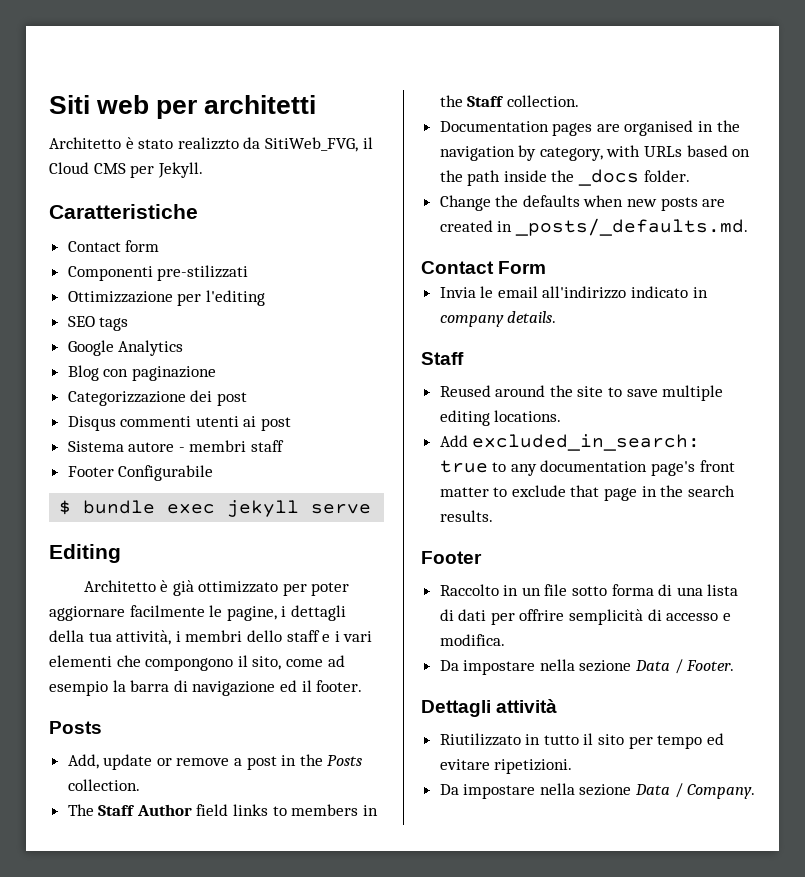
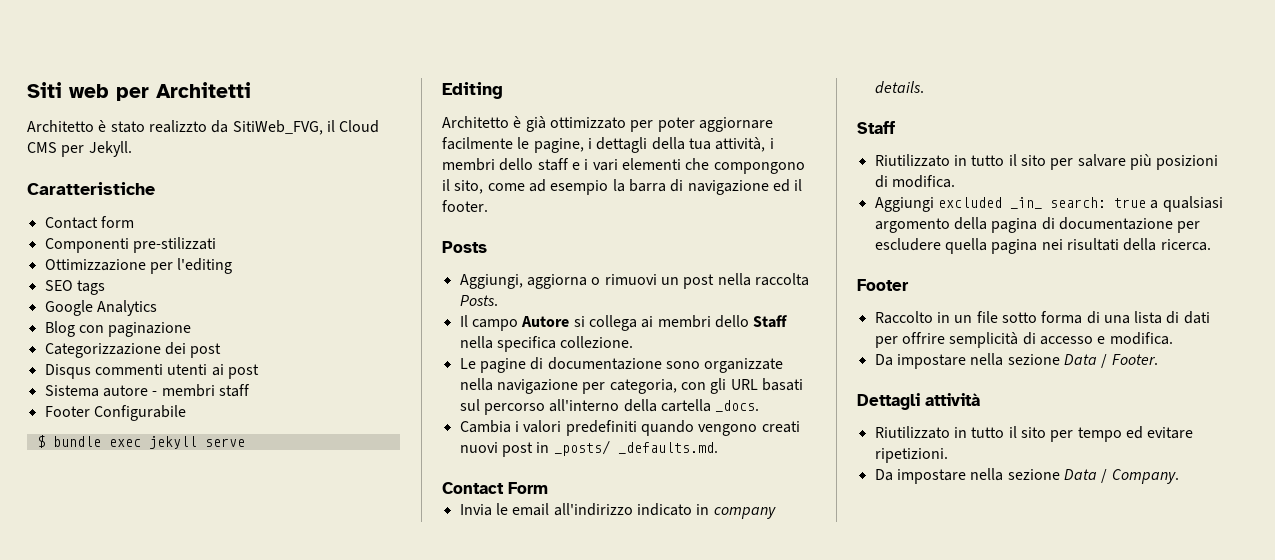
[204,95,317,114] architetti -> [156,82,251,98] Architetti
[67,754,363,770] [67,779,140,791] [67,804,378,816] [439,95,579,107] [439,120,740,136] [439,145,751,161] [439,169,690,186] [439,195,726,211] [439,218,748,236] Add, update or remove a post in the Posts collection. // The Staff Author field links to members in the Staff collection. // Documentation pages are organised in the navigation by category, with URLs based on the path inside the _docs folder. // Change the defaults when new posts are created in _posts/_defaults.md. -> [459,273,809,289] [459,295,498,306] [459,315,788,331] [459,336,634,352] [459,357,784,373] [459,378,803,394] [459,399,760,415] [459,420,800,436] [459,440,718,457] Aggiungi, aggiorna o rimuovi un post nella raccolta Posts. // Il campo Autore si collega ai membri dello Staff nella specifica collezione. // Le pagine di documentazione sono organizzate nella navigazione per categoria, con gli URL basati sul percorso all'interno della cartella _docs. // Cambia i valori predefiniti quando vengono creati nuovi post in _posts/ _defaults.md.
[439,385,724,401] [439,410,562,426] [439,434,701,451] [439,460,735,476] [439,485,735,501] [439,510,493,522] Reused around the site to save multiple editing locations. // Add excluded_in_search: true to any documentation page's front matter to exclude that page in the search results. -> [874,154,1219,170] [874,175,955,188] [874,196,1223,212] [874,217,1201,233] [874,238,1211,254] Riutilizzato in tutto il sito per salvare più posizioni di modifica. // Aggiungi excluded _in_ search: true a qualsiasi argomento della pagina di documentazione per escludere quella pagina nei risultati della ricerca.

